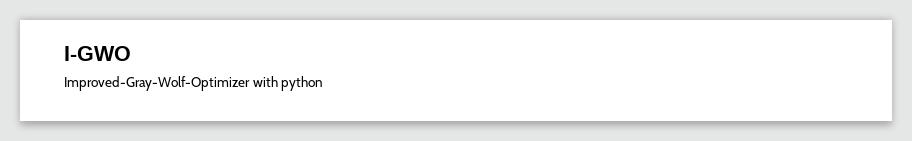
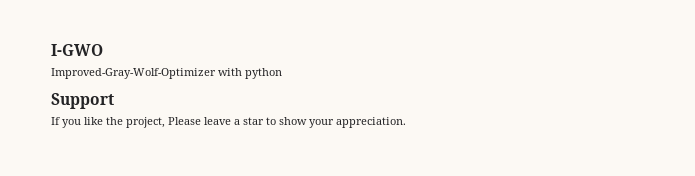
(324, 83) none -> [51,93,114,109] [51,117,406,128] // Support // If you like the project, Please leave a star to show your appreciation.

